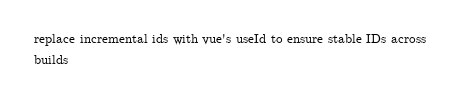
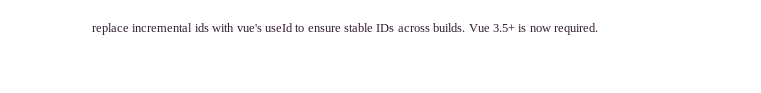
[34,55,68,64] builds -> [433,23,599,35] builds. Vue 3.5+ is now required.

